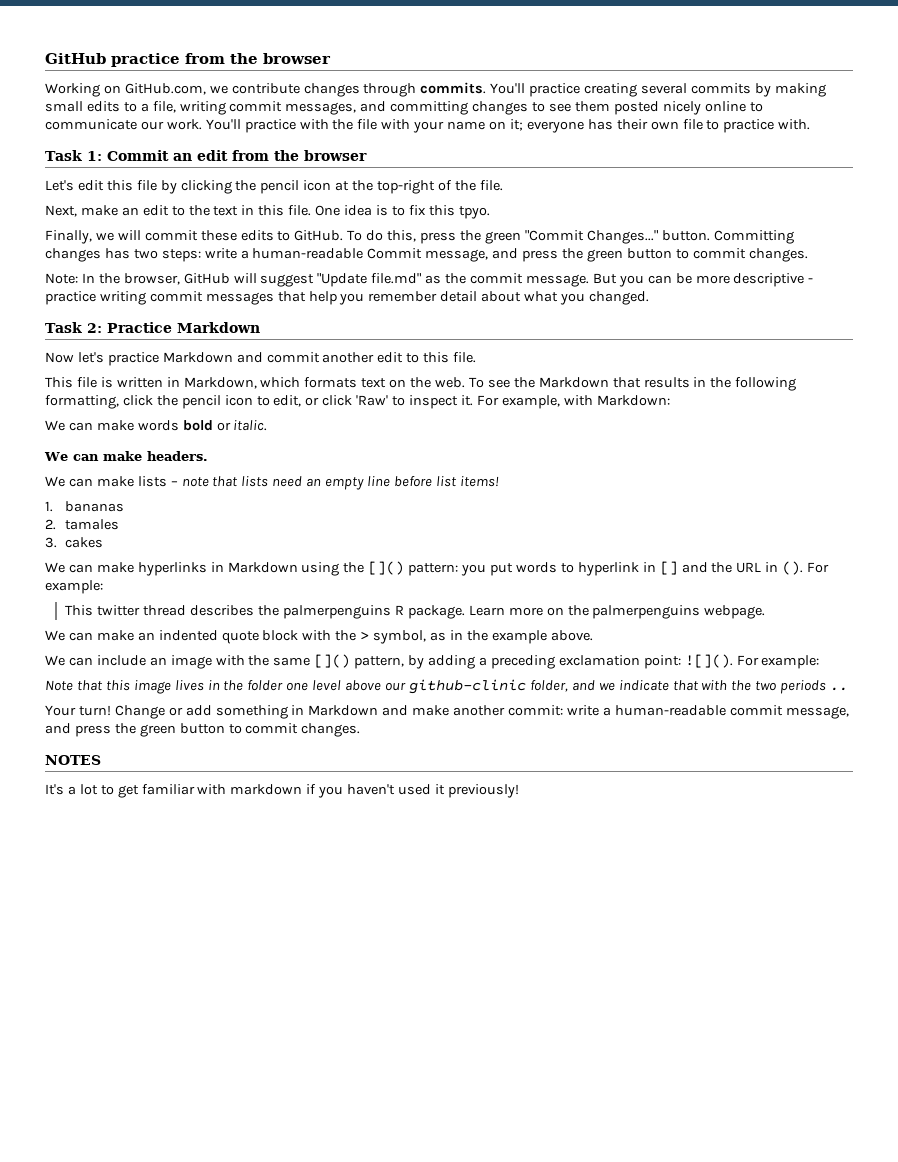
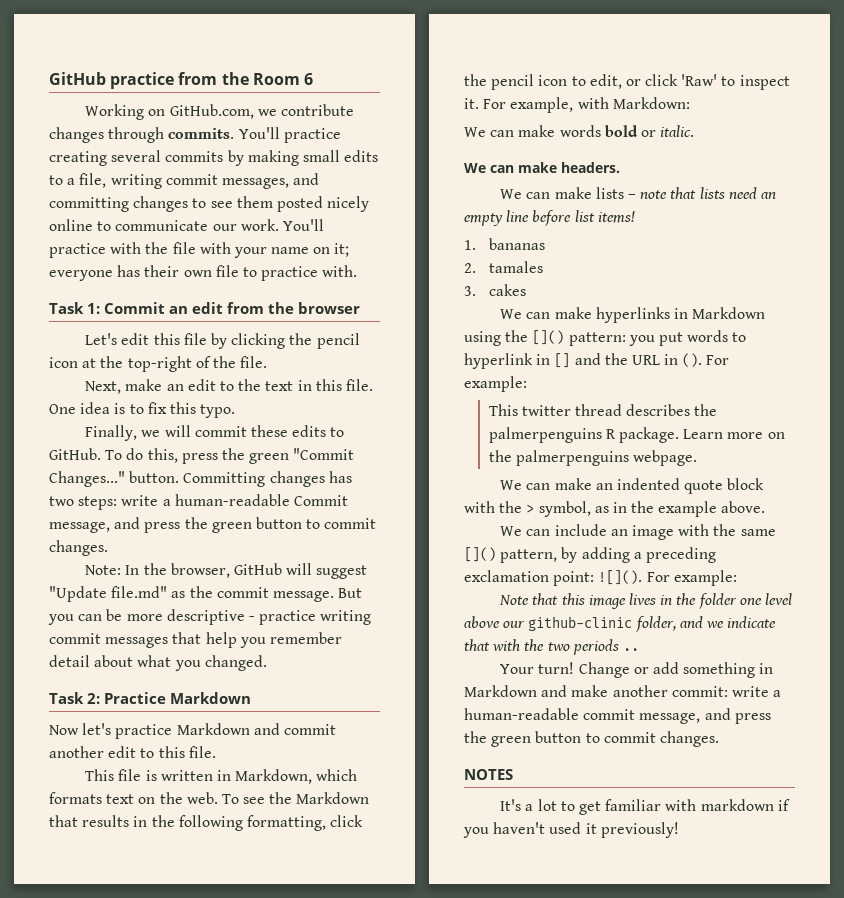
[263,53,331,64] browser -> [252,73,313,85] Room 6
[458,206,490,219] tpyo. -> [200,404,236,418] typo.

